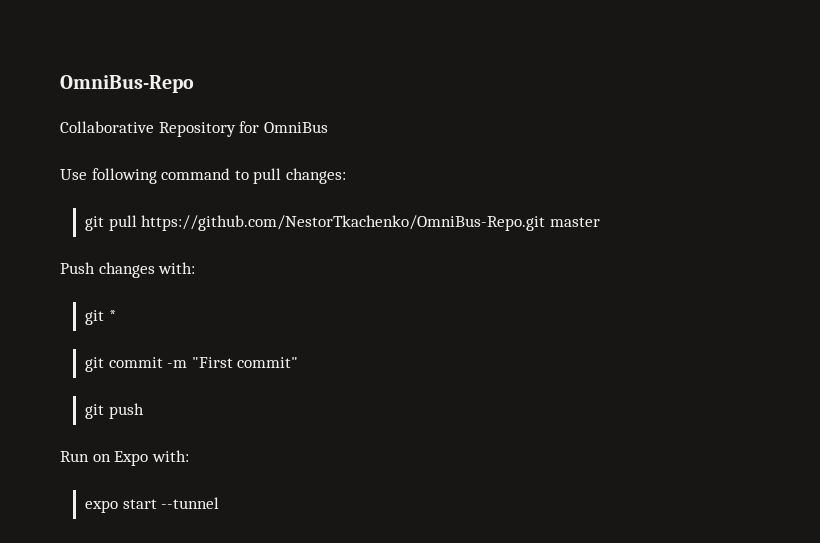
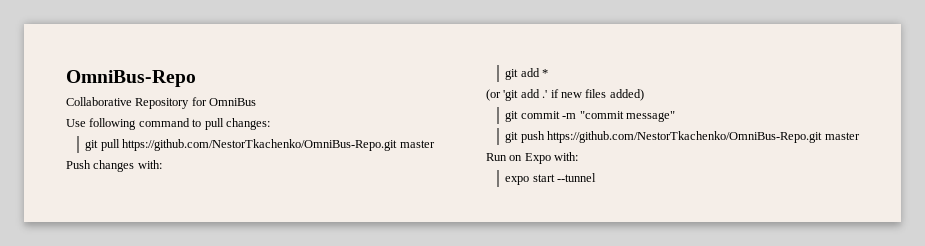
(104, 317) none -> [520,68,540,77] add
(116, 315) none -> [486,89,644,101] // (or 'git add .' if new files added)
[191,357,299,368] "First commit" -> [579,111,675,122] "commit message"
(144, 411) none -> [547,131,860,143] https://github.com/NestorTkachenko/OmniBus-Repo.git master

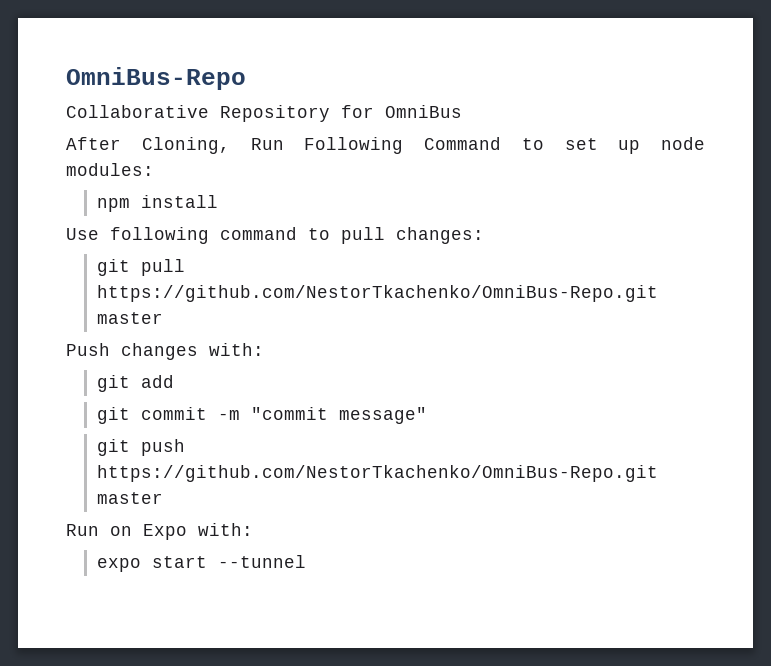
(257, 102) none -> [66,137,705,154] [66,163,154,176] [96,195,218,212] // After Cloning, Run Following Command to set up node modules: // npm install
[542,69,549,77] [486,89,644,101] * // (or 'git add .' if new files added) -> (174, 381) none

